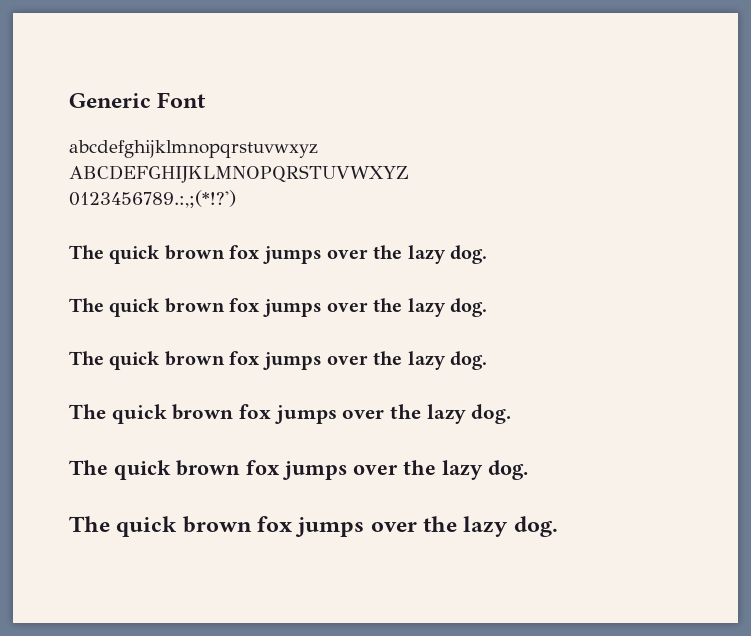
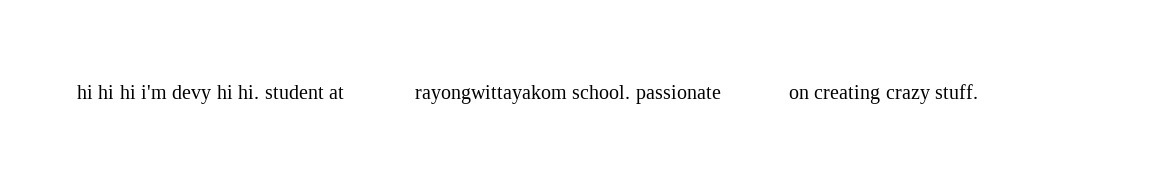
[69,92,207,108] [69,140,318,158] [69,165,409,183] [69,190,236,208] [69,245,488,264] [69,298,488,317] [69,351,488,370] [69,404,512,424] [69,460,528,480] [69,516,558,537] Generic Font // abcdefghijklmnopqrstuvwxyz // ABCDEFGHIJKLMNOPQRSTUVWXYZ // 0123456789.:,;(*!?') // The quick brown fox jumps over the lazy dog. // The quick brown fox jumps over the lazy dog. // The quick brown fox jumps over the lazy dog. // The quick brown fox jumps over the lazy dog. // The quick brown fox jumps over the lazy dog. // The quick brown fox jumps over the lazy dog. -> [76,84,979,104] hi hi hi i'm devy hi hi. student at rayongwittayakom school. passionate on creating crazy stuff.

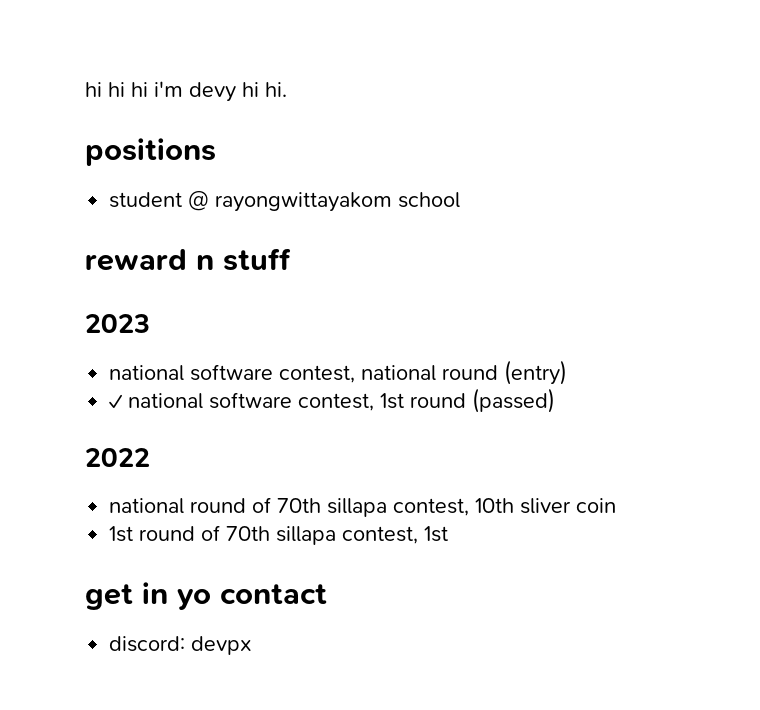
[264,84,979,104] student at rayongwittayakom school. passionate on creating crazy stuff. -> [85,138,216,166] [109,191,461,212] [85,248,291,271] [85,314,150,333] [109,360,568,385] [109,388,556,413] [85,448,150,467] [109,497,617,517] [109,525,449,545] [85,582,327,610] [109,636,253,655] // positions // student @ rayongwittayakom school // reward n stuff // 2023 // national software contest, national round (entry) // ✓ national software contest, 1st round (passed) // 2022 // national round of 70th sillapa contest, 10th sliver coin // 1st round of 70th sillapa contest, 1st // get in yo contact // discord: devpx

